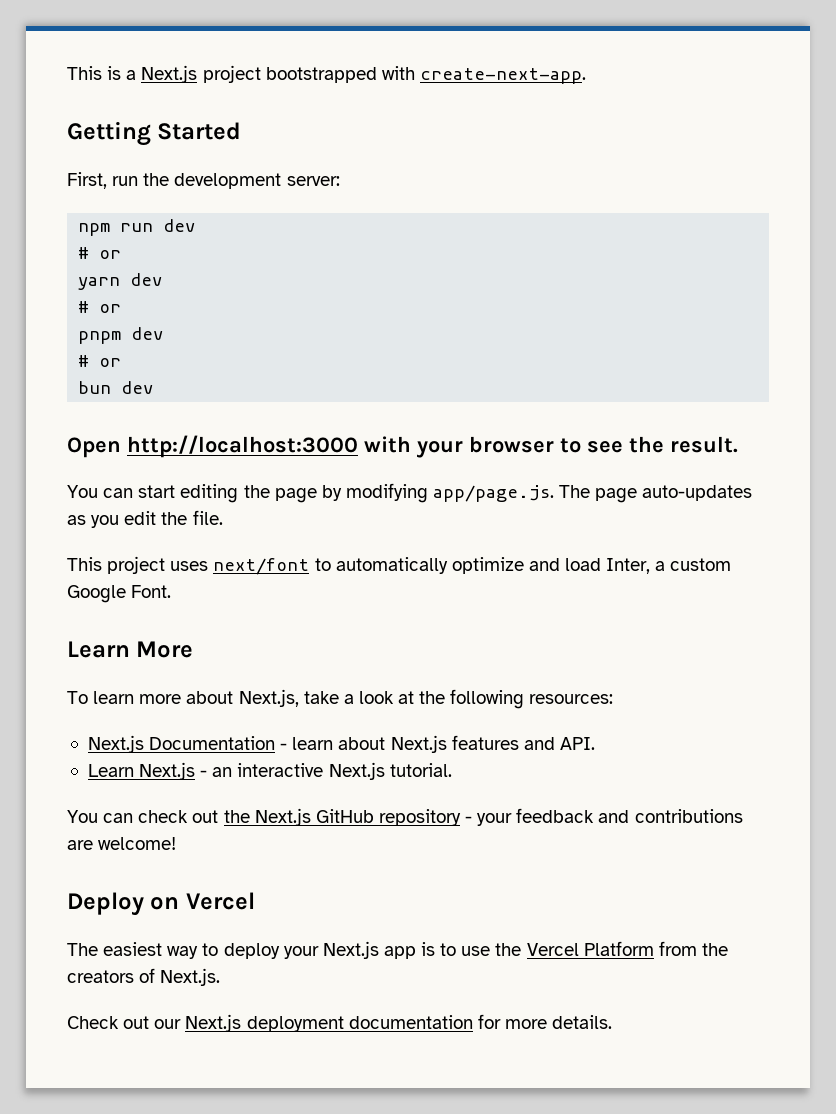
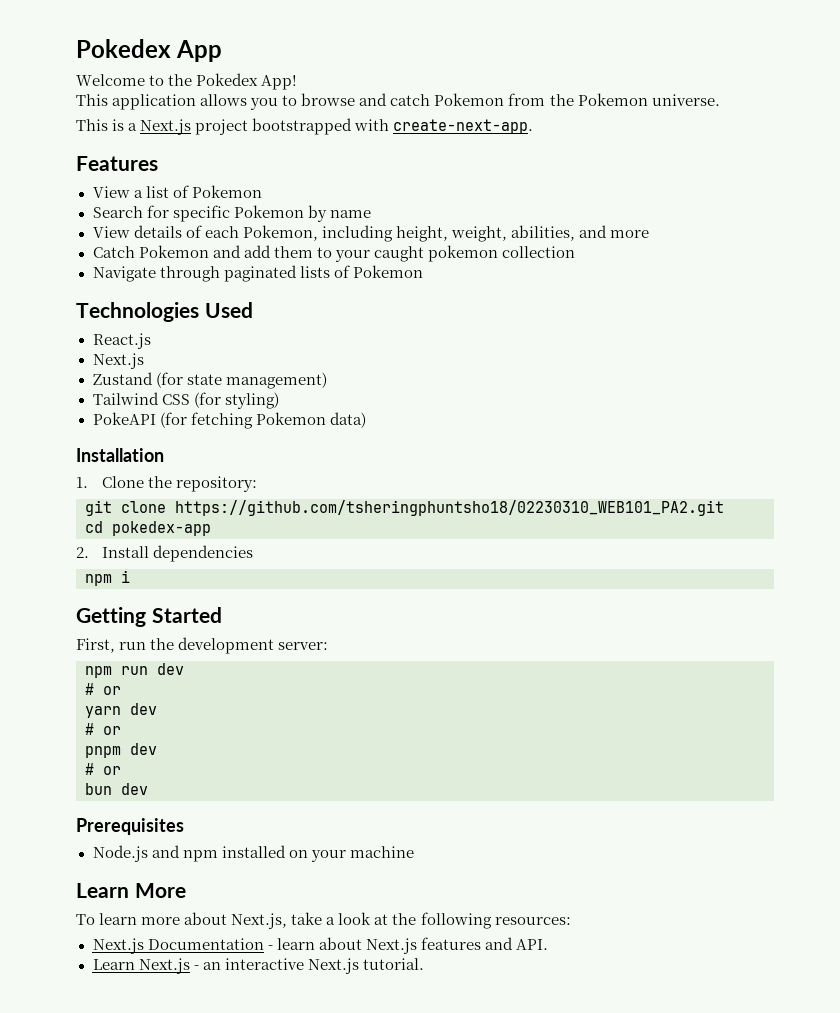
(67, 73) none -> [76,39,223,62] [76,73,298,90] [76,93,720,110] Pokedex App // Welcome to the Pokedex App! // This application allows you to browse and catch Pokemon from the Pokemon universe. //
(586, 76) none -> [76,156,158,171] [92,185,262,198] [92,205,371,222] [92,225,649,242] [92,245,575,262] [92,265,423,282] [76,302,253,322] [92,333,151,349] [92,353,144,369] [92,372,327,389] [92,392,279,409] [92,412,366,429] [76,448,164,462] [76,476,258,492] [85,500,724,516] [85,521,211,536] [76,545,254,562] [85,570,130,586] // Features // View a list of Pokemon // Search for specific Pokemon by name // View details of each Pokemon, including height, weight, abilities, and more // Catch Pokemon and add them to your caught pokemon collection // Navigate through paginated lists of Pokemon // Technologies Used // React.js // Next.js // Zustand (for state management) // Tailwind CSS (for styling) // PokeAPI (for fetching Pokemon data) // Installation // 1. Clone the repository: // git clone https://github.com/tsheringphuntsho18/02230310_WEB101_PA2.git // cd pokedex-app // 2. Install dependencies // npm i
[67,435,738,458] [67,483,753,503] [67,510,223,528] [67,556,732,575] [67,585,172,603] Open http://localhost:3000 with your browser to see the result. // You can start editing the page by modifying app/page.js. The page auto-updates as you edit the file. // This project uses next/font to automatically optimize and load Inter, a custom Google Font. -> [76,818,184,835] [92,845,414,862] Prerequisites // Node.js and npm installed on your machine
[67,808,743,826] [67,837,177,850] [67,892,255,916] [67,941,728,959] [67,968,221,986] [67,1014,613,1032] // You can check out the Next.js GitHub repository - your feedback and contributions are welcome! // Deploy on Vercel // The easiest way to deploy your Next.js app is to use the Vercel Platform from the creators of Next.js. // Check out our Next.js deployment documentation for more details. -> (424, 964) none

